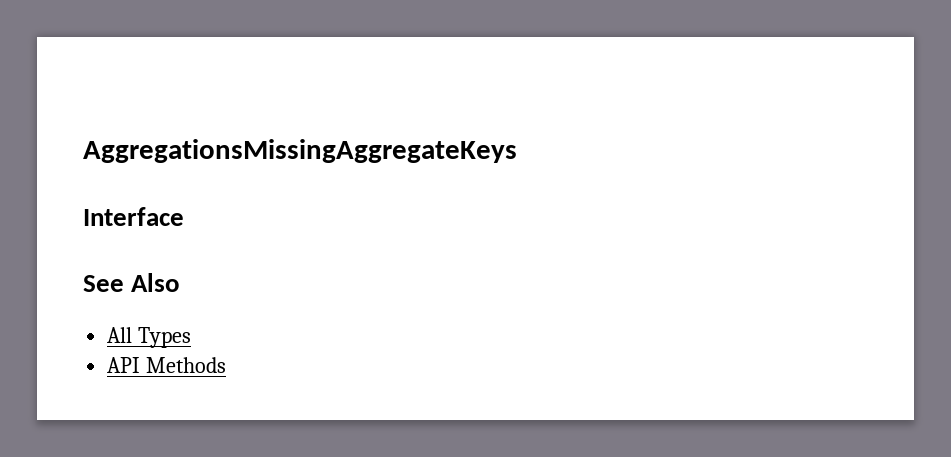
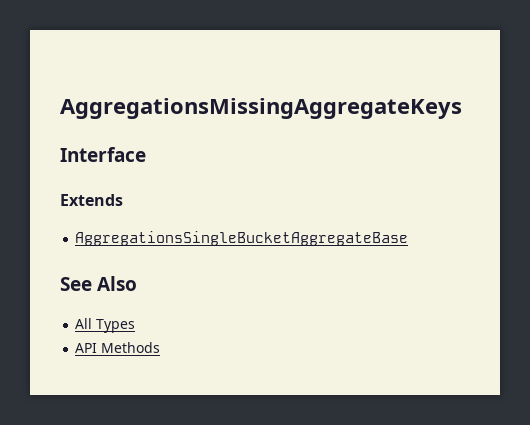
(184, 216) none -> [60,194,123,206] [75,231,409,246] // Extends // AggregationsSingleBucketAggregateBase

